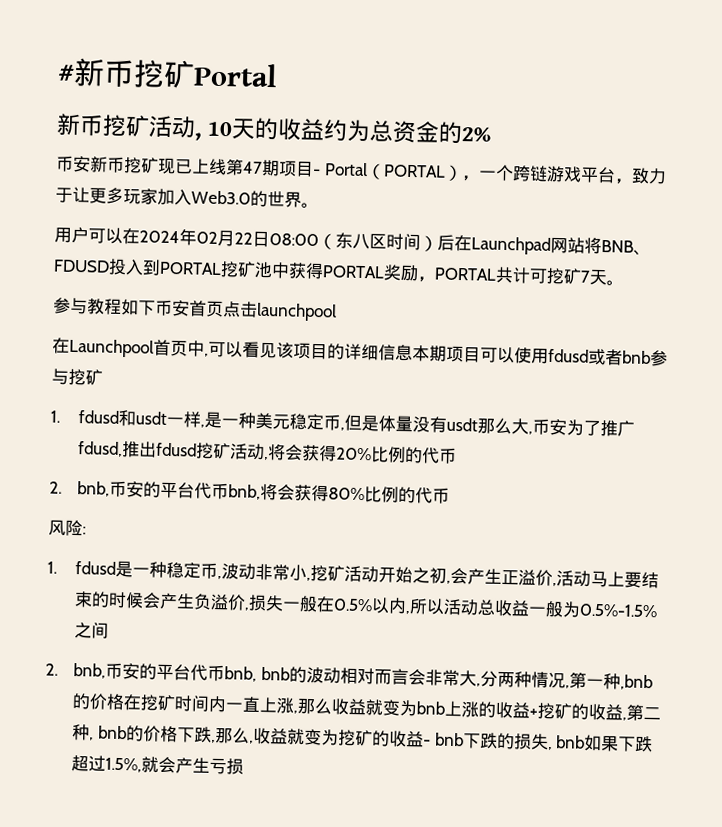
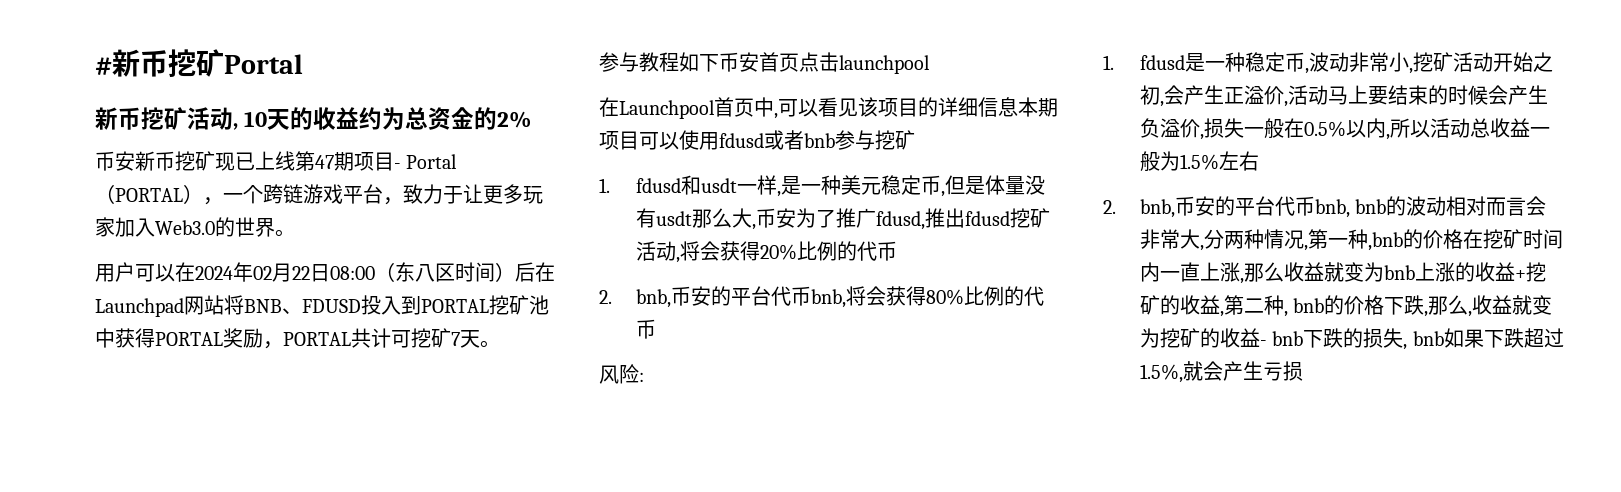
[579,603,659,618] [74,622,110,639] 0.5%-1.5%之间 -> [1179,151,1259,171] 1.5%左右

